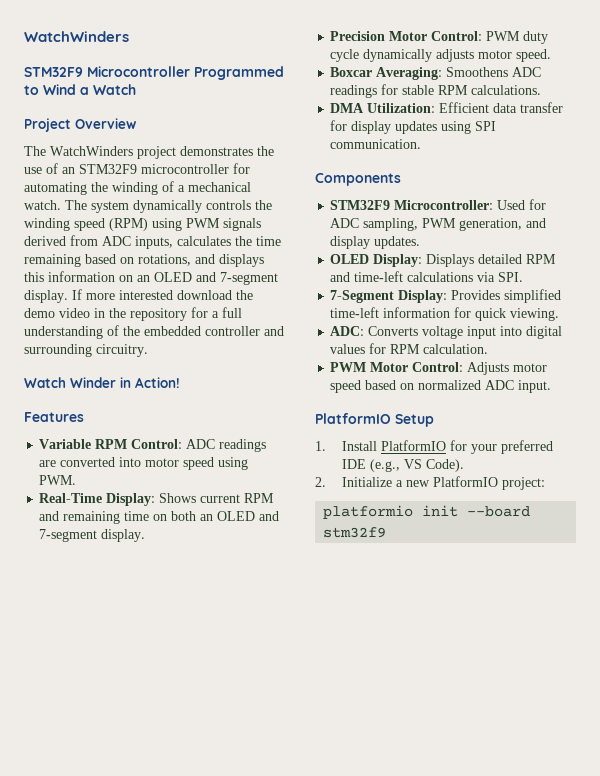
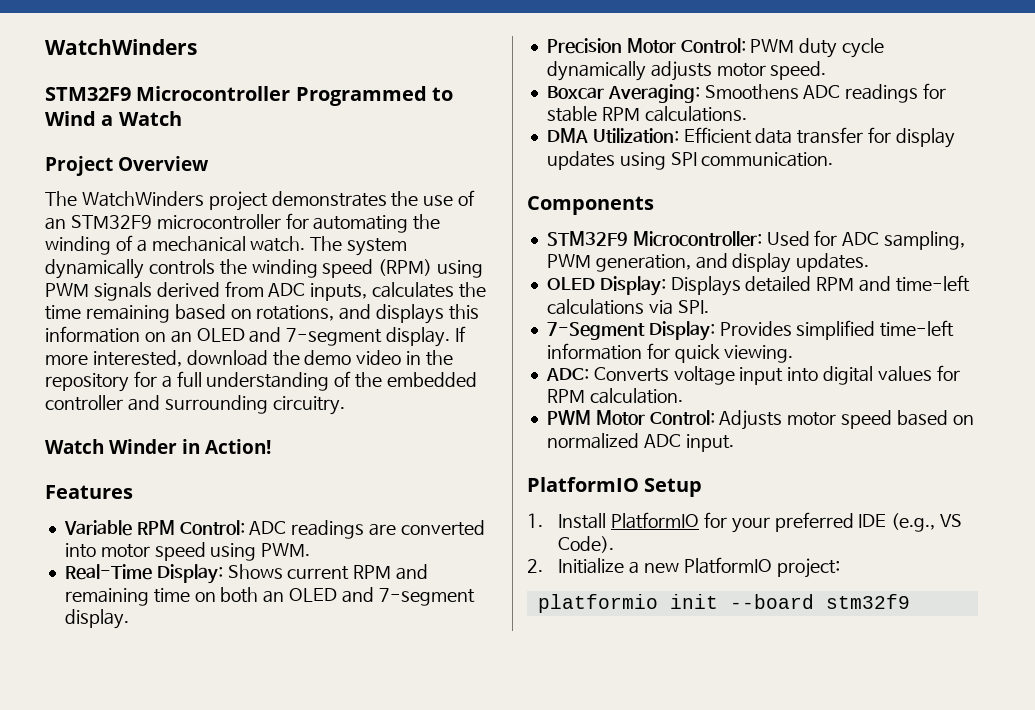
[119,290,173,300] interested -> [92,350,182,367] interested,

